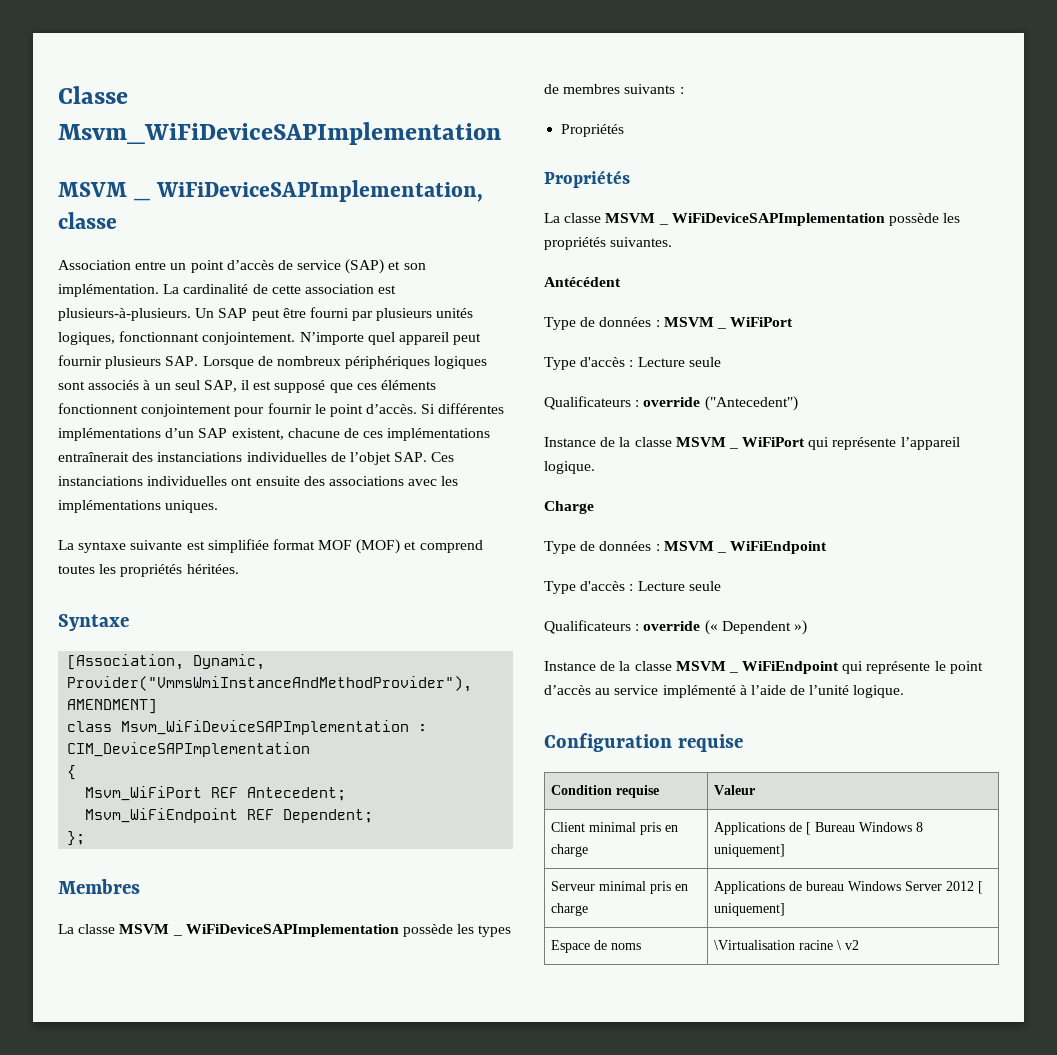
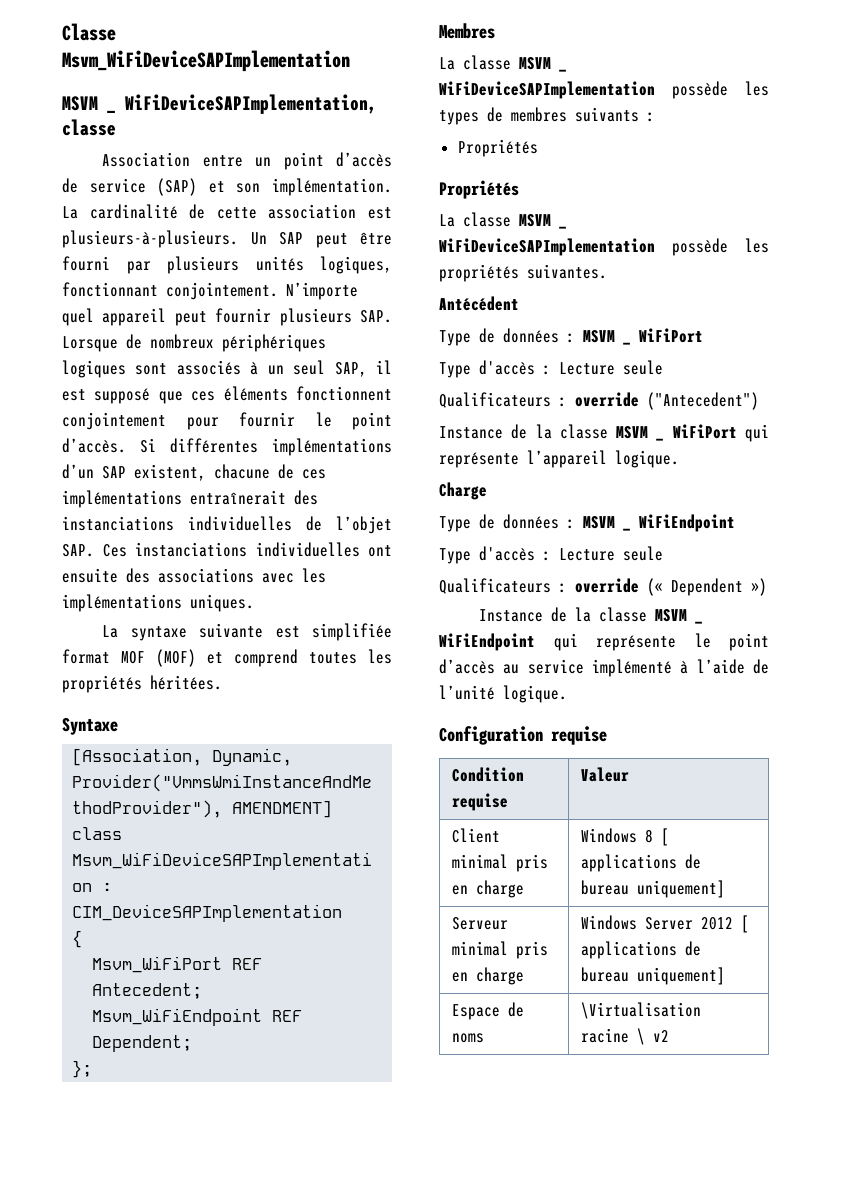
[714,822,924,835] Applications de [ Bureau Windows 8 -> [580,828,669,846] [580,854,701,872] [580,880,629,895] Windows 8 [ applications de bureau
[714,881,845,894] Applications de bureau -> (524, 976) none
(984, 887) none -> [580,941,701,959] [580,967,629,982] applications de bureau

